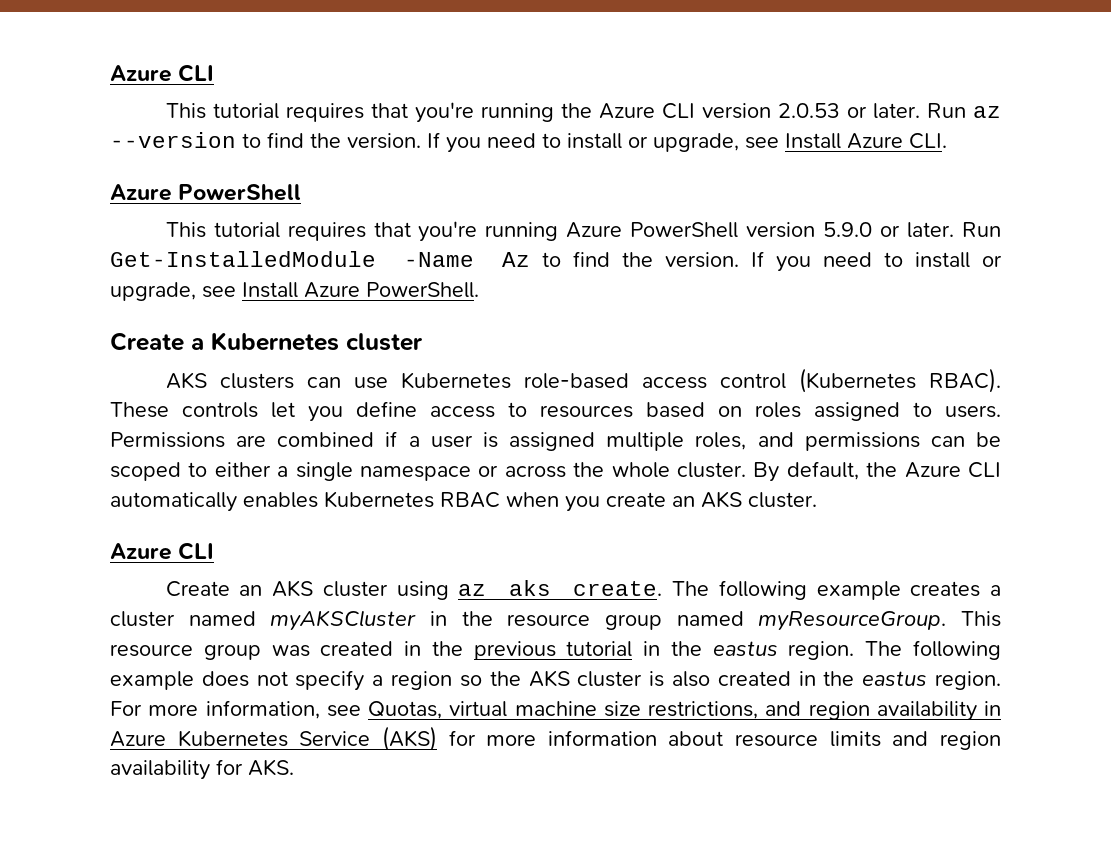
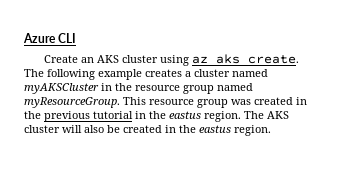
[110,64,215,82] [165,102,1002,123] [110,132,947,153] [110,184,302,201] [165,221,1002,242] [110,251,1002,272] [110,282,479,301] [110,332,423,351] [165,368,1001,393] [110,401,1001,422] [110,431,1001,451] [110,461,1001,482] [110,491,817,512] [110,542,215,560] Azure CLI // This tutorial requires that you're running the Azure CLI version 2.0.53 or later. Run az --version to find the version. If you need to install or upgrade, see Install Azure CLI. // Azure PowerShell // This tutorial requires that you're running Azure PowerShell version 5.9.0 or later. Run Get-InstalledModule -Name Az to find the version. If you need to install or upgrade, see Install Azure PowerShell. // Create a Kubernetes cluster // AKS clusters can use Kubernetes role-based access control (Kubernetes RBAC). These controls let you define access to resources based on roles assigned to users. Permissions are combined if a user is assigned multiple roles, and permissions can be scoped to either a single namespace or across the whole cluster. By default, the Azure CLI automatically enables Kubernetes RBAC when you create an AKS cluster. // Azure CLI -> [23,33,77,43] Azure CLI
[912,640,1001,660] [110,670,710,691] following example does not specify a region so the AKS cluster is also -> [267,111,289,119] [24,125,120,133] AKS cluster will also be
[110,700,1001,721] [110,726,1001,751] [110,759,294,780] For more information, see Quotas, virtual machine size restrictions, and region availability in Azure Kubernetes Service (AKS) for more information about resource limits and region availability for AKS. -> (271, 130) none

